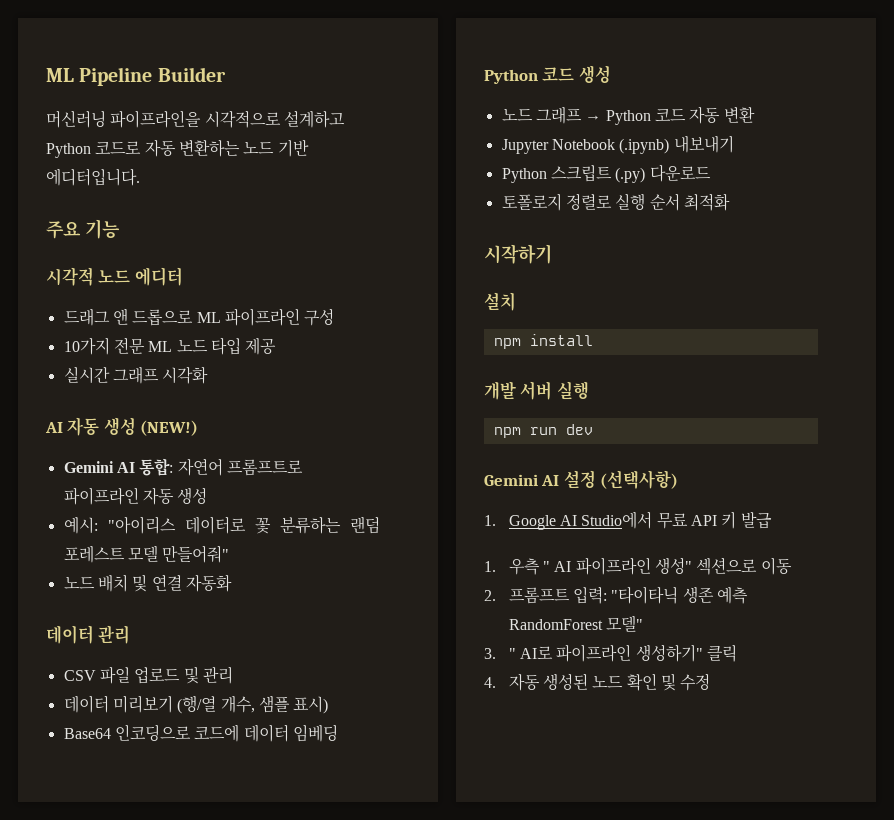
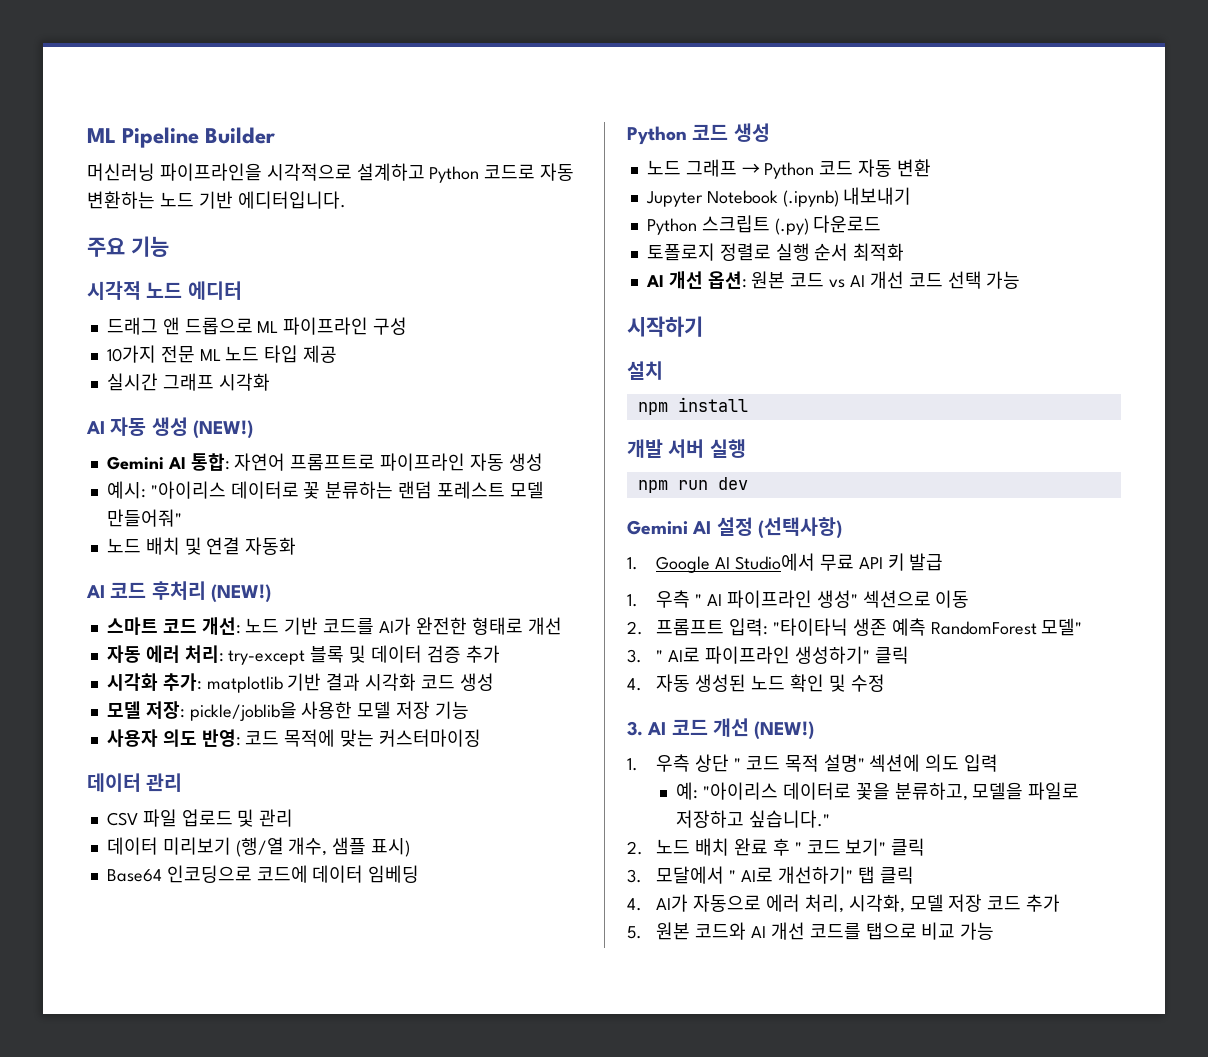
(232, 583) none -> [86,581,271,603] [106,617,562,635] [106,645,500,665] [106,673,494,693] [106,701,469,721] [106,729,481,747] // AI 코드 후처리 (NEW!) // 스마트 코드 개선: 노드 기반 코드를 AI가 완전한 형태로 개선 // 자동 에러 처리: try-except 블록 및 데이터 검증 추가 // 시각화 추가: matplotlib 기반 결과 시각화 코드 생성 // 모델 저장: pickle/joblib을 사용한 모델 저장 기능 // 사용자 의도 반영: 코드 목적에 맞는 커스터마이징
(730, 202) none -> [645,271,1021,289] // AI 개선 옵션: 원본 코드 vs AI 개선 코드 선택 가능
(711, 682) none -> [627,718,815,740] [627,754,999,772] [676,782,1080,801] [676,810,830,828] [627,838,926,856] [627,866,914,884] [627,894,1061,913] [627,922,995,940] // 3. AI 코드 개선 (NEW!) // 1. 우측 상단 " 코드 목적 설명" 섹션에 의도 입력 // 예: "아이리스 데이터로 꽃을 분류하고, 모델을 파일로 저장하고 싶습니다." // 2. 노드 배치 완료 후 " 코드 보기" 클릭 // 3. 모달에서 " AI로 개선하기" 탭 클릭 // 4. AI가 자동으로 에러 처리, 시각화, 모델 저장 코드 추가 // 5. 원본 코드와 AI 개선 코드를 탭으로 비교 가능

